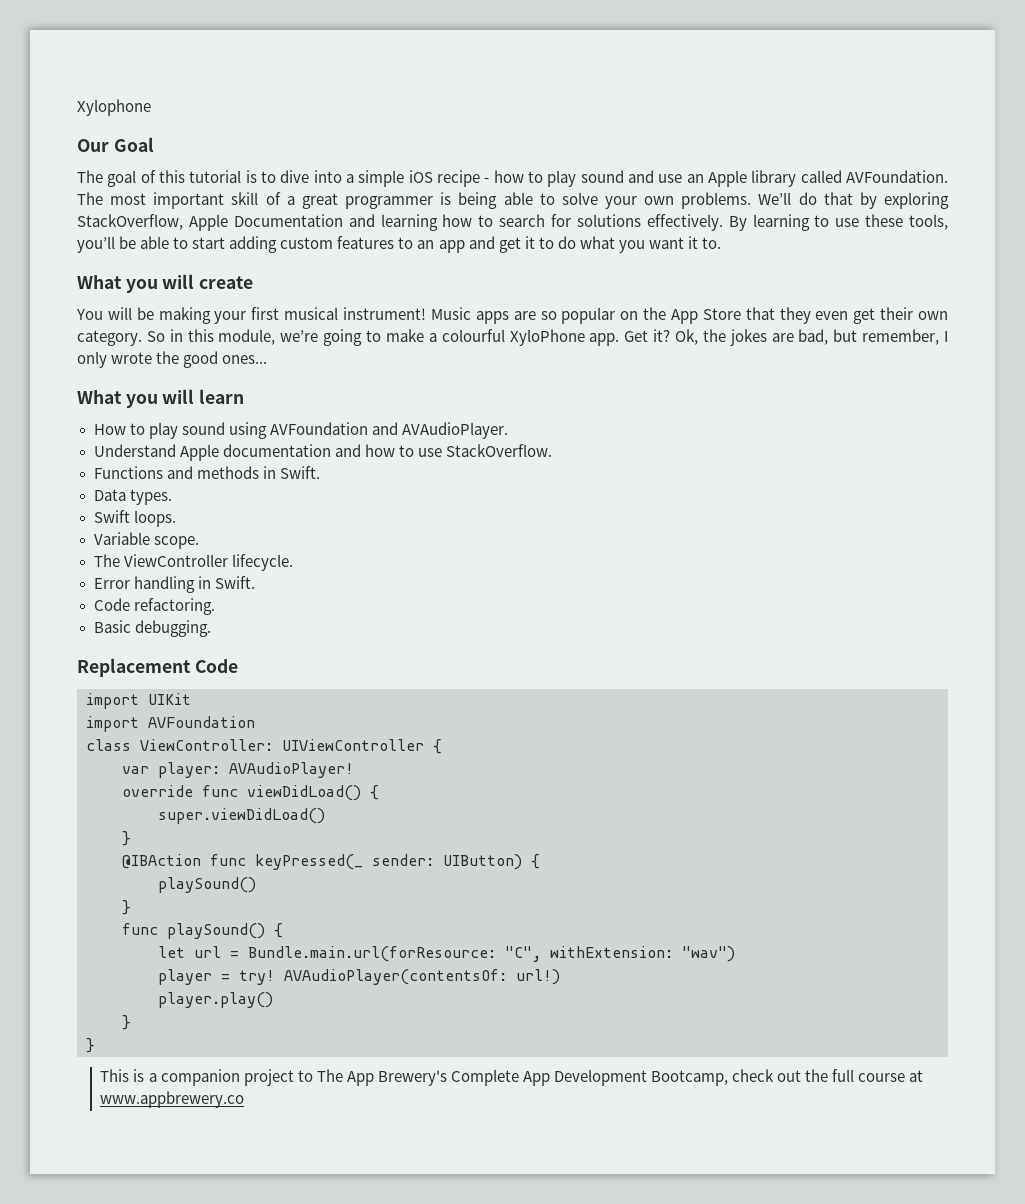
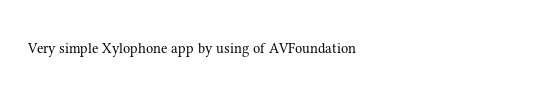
(77, 107) none -> [27,43,98,57] Very simple
[77,137,154,152] [77,170,949,187] [77,192,949,209] [77,214,948,231] [77,236,721,253] [77,274,254,293] [76,307,949,324] [77,329,949,346] [77,351,268,368] [77,389,245,408] [93,422,508,439] [93,444,552,461] [93,466,320,479] [93,489,172,505] [93,510,176,527] [93,532,199,549] [93,554,293,571] [93,576,255,593] [93,598,215,615] [93,620,211,637] [77,658,238,677] [86,693,191,709] [86,716,255,732] [86,739,442,754] [122,762,354,778] [122,785,379,801] [158,808,325,824] [122,831,131,846] [122,854,540,870] [158,877,256,893] [122,900,131,915] [122,923,283,939] [158,946,735,962] [158,969,560,985] [158,992,273,1008] [122,1015,131,1030] [86,1038,95,1053] [100,1069,924,1086] [100,1091,245,1108] // Our Goal // The goal of this tutorial is to dive into a simple iOS recipe - how to play sound and use an Apple library called AVFoundation. The most important skill of a great programmer is being able to solve your own problems. We’ll do that by exploring StackOverflow, Apple Documentation and learning how to search for solutions effectively. By learning to use these tools, you’ll be able to start adding custom features to an app and get it to do what you want it to. // What you will create // You will be making your first musical instrument! Music apps are so popular on the App Store that they even get their own category. So in this module, we’re going to make a colourful XyloPhone app. Get it? Ok, the jokes are bad, but remember, I only wrote the good ones... // What you will learn // How to play sound using AVFoundation and AVAudioPlayer. // Understand Apple documentation and how to use StackOverflow. // Functions and methods in Swift. // Data types. // Swift loops. // Variable scope. // The ViewController lifecycle. // Error handling in Swift. // Code refactoring. // Basic debugging. // Replacement Code // import UIKit // import AVFoundation // class ViewController: UIViewController { // var player: AVAudioPlayer! // override func viewDidLoad() { // super.viewDidLoad() // } // @IBAction func keyPressed(_ sender: UIButton) { // playSound() // } // func playSound() { // let url = Bundle.main.url(forResource: "C", withExtension: "wav") // player = try! AVAudioPlayer(contentsOf: url!) // player.play() // } // } // This is a companion project to The App Brewery's Complete App Development Bootcamp, check out the full course at www.appbrewery.co -> [171,42,356,57] app by using of AVFoundation

